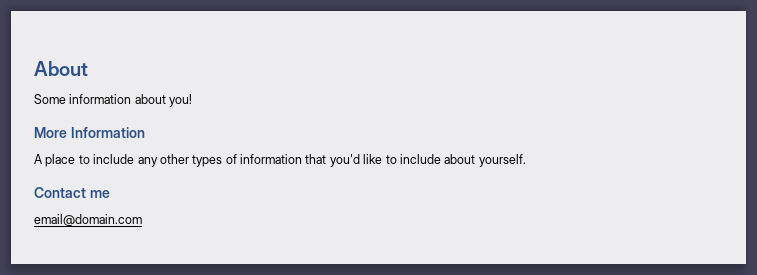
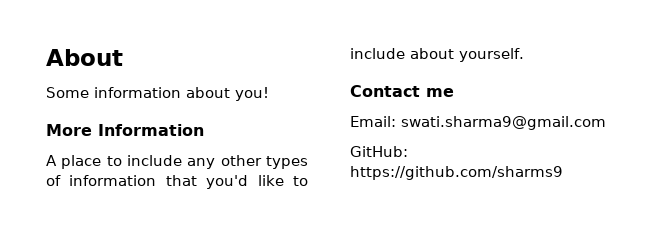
[34,214,142,226] email@domain.com -> [350,116,606,130] [350,146,408,157] [350,166,563,180] Email: swati.sharma9@gmail.com // GitHub: https://github.com/sharms9

